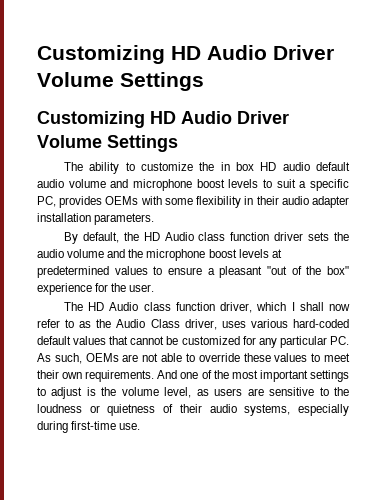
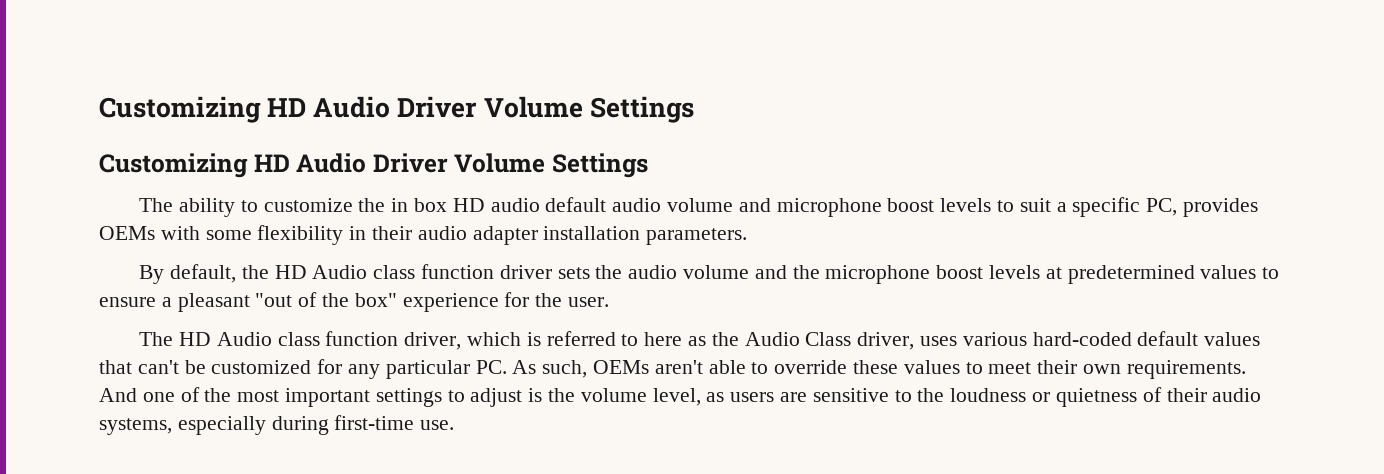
[291,302,350,311] [37,319,75,328] I shall now refer to -> [526,331,683,346] is referred to here
[130,336,165,345] cannot -> [137,360,179,374] can't
[122,353,159,362] are not -> [654,360,703,374] aren't

